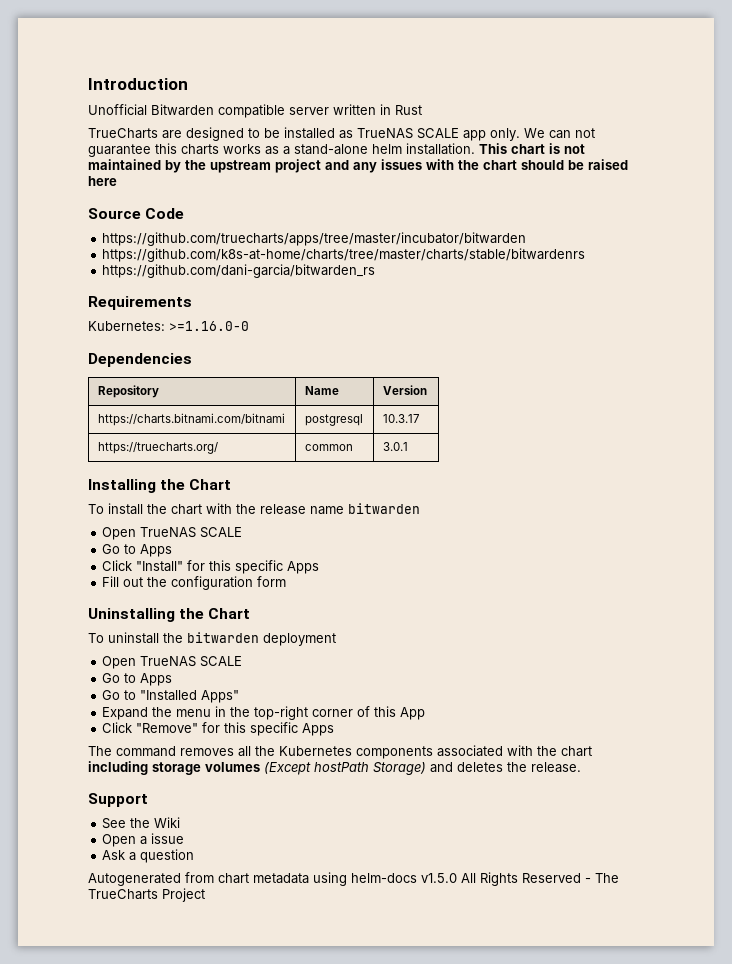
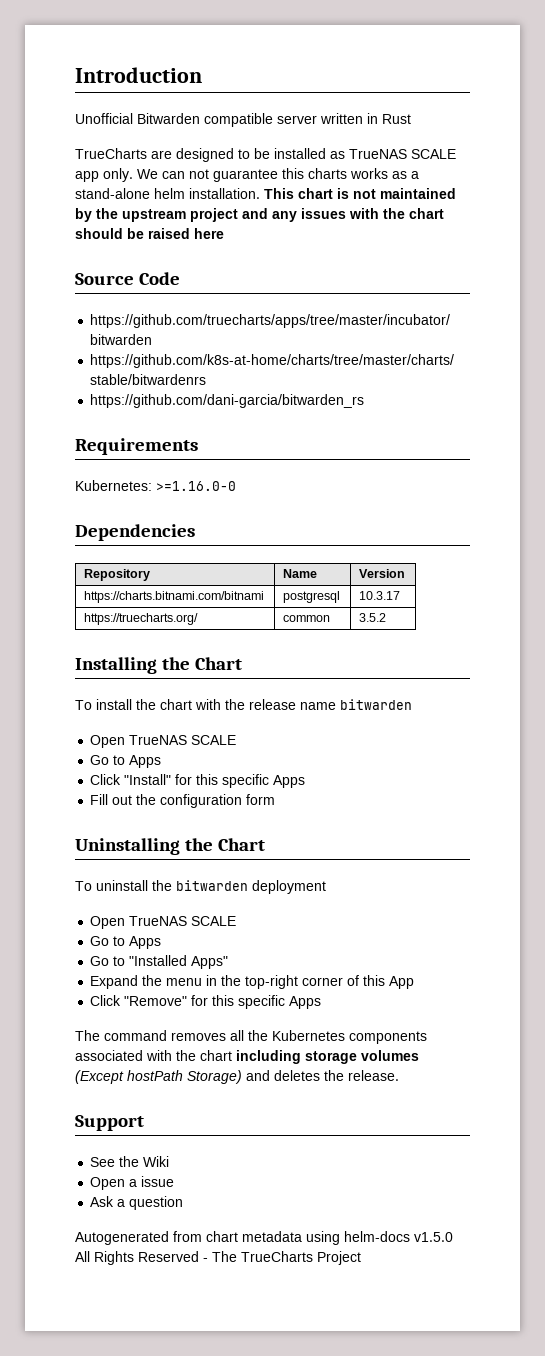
[382,442,408,451] 3.0.1 -> [359,613,387,622] 3.5.2

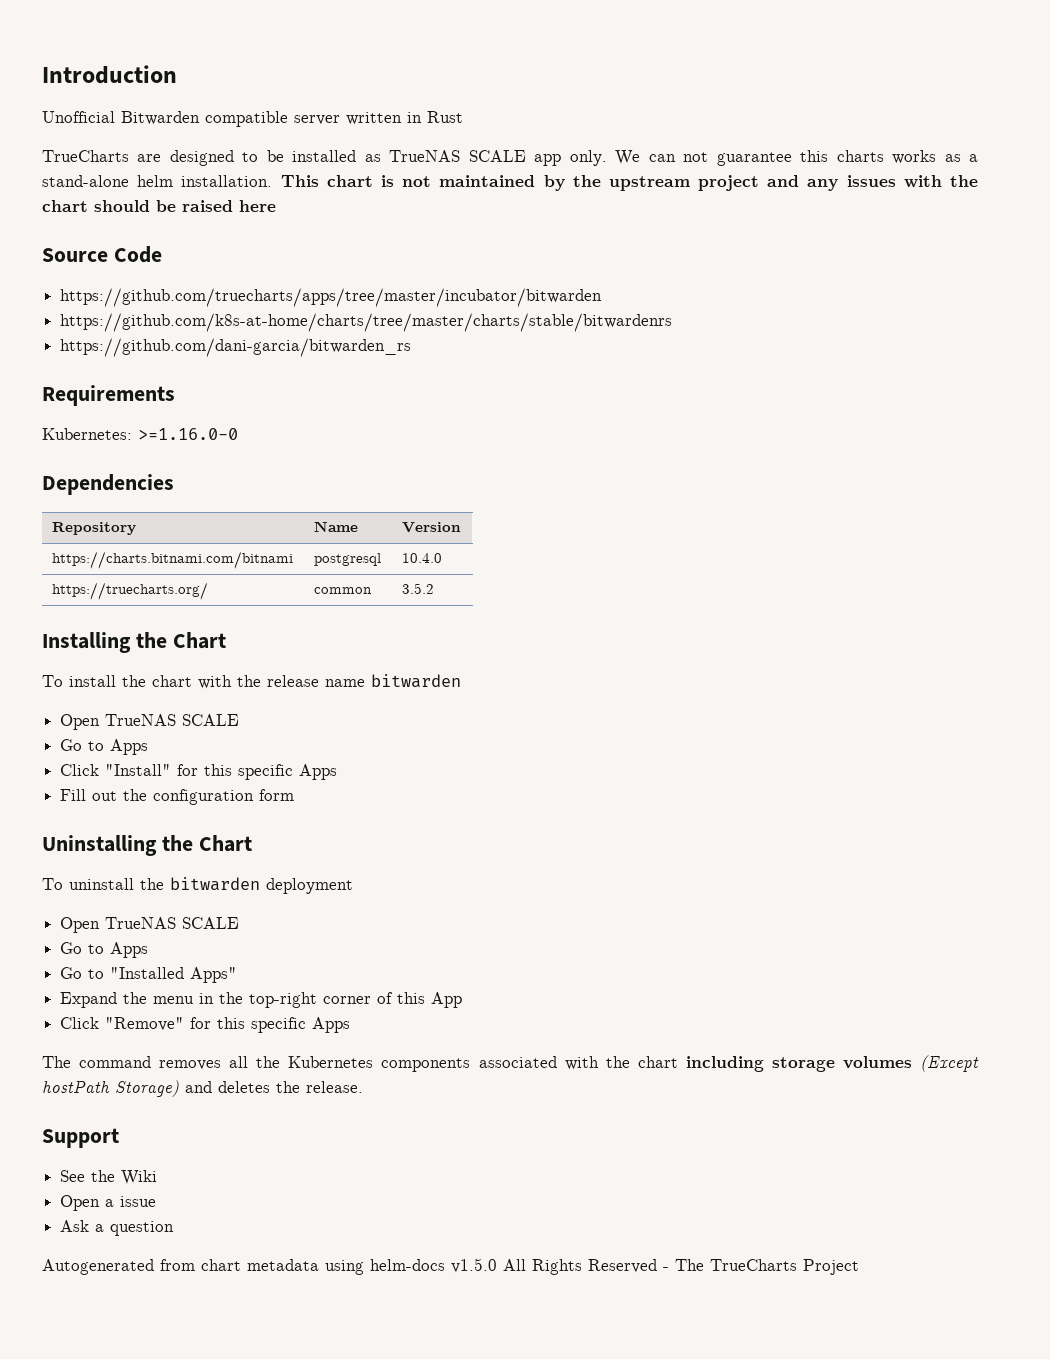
[359,591,401,600] 10.3.17 -> [402,553,443,563] 10.4.0

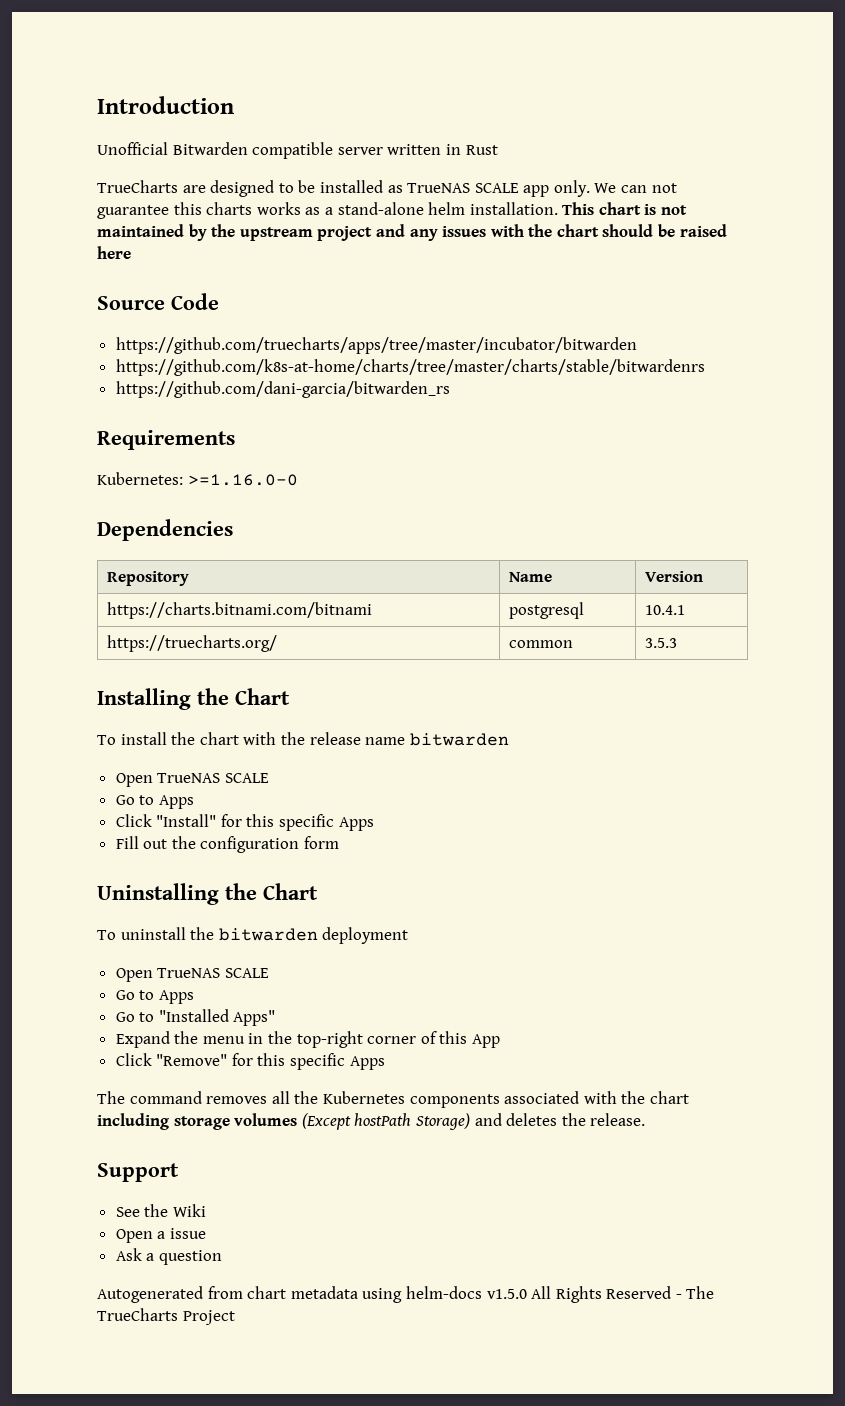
[402,553,443,563] 10.4.0 -> [645,605,686,615] 10.4.1
[402,583,435,594] 3.5.2 -> [645,638,678,648] 3.5.3

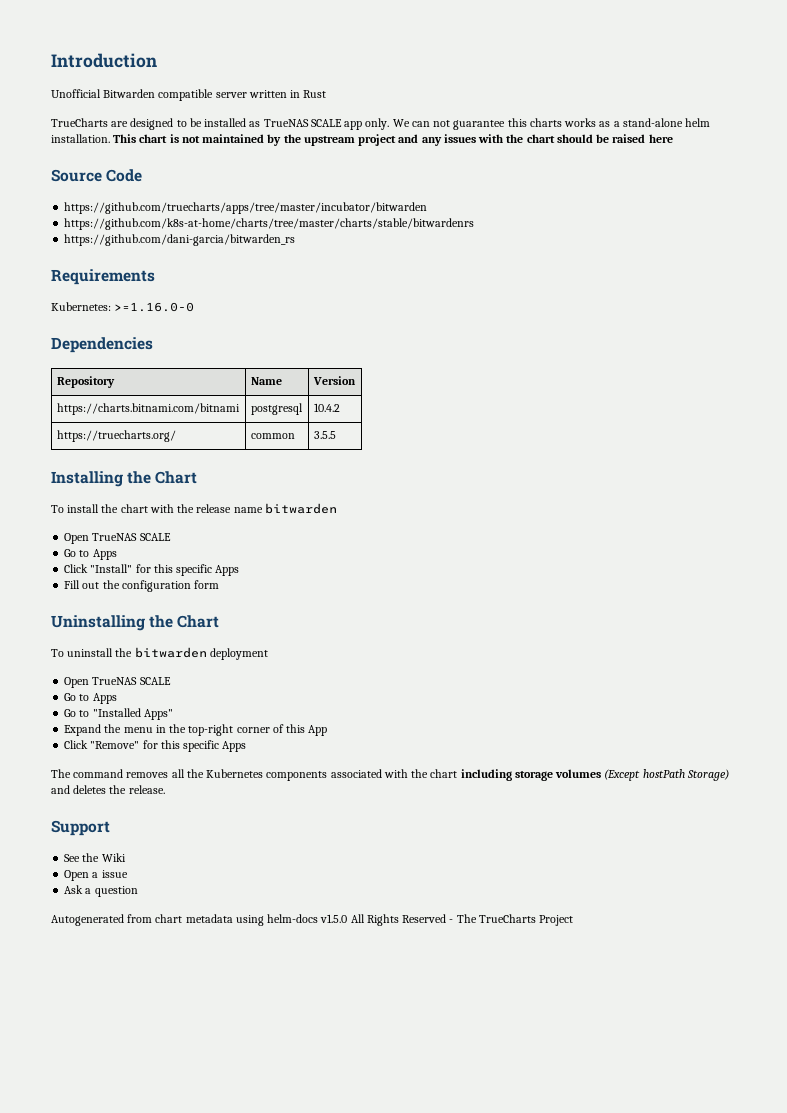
[645,605,686,615] 10.4.1 -> [313,403,340,412] 10.4.2
[645,638,678,648] 3.5.3 -> [313,431,336,439] 3.5.5

